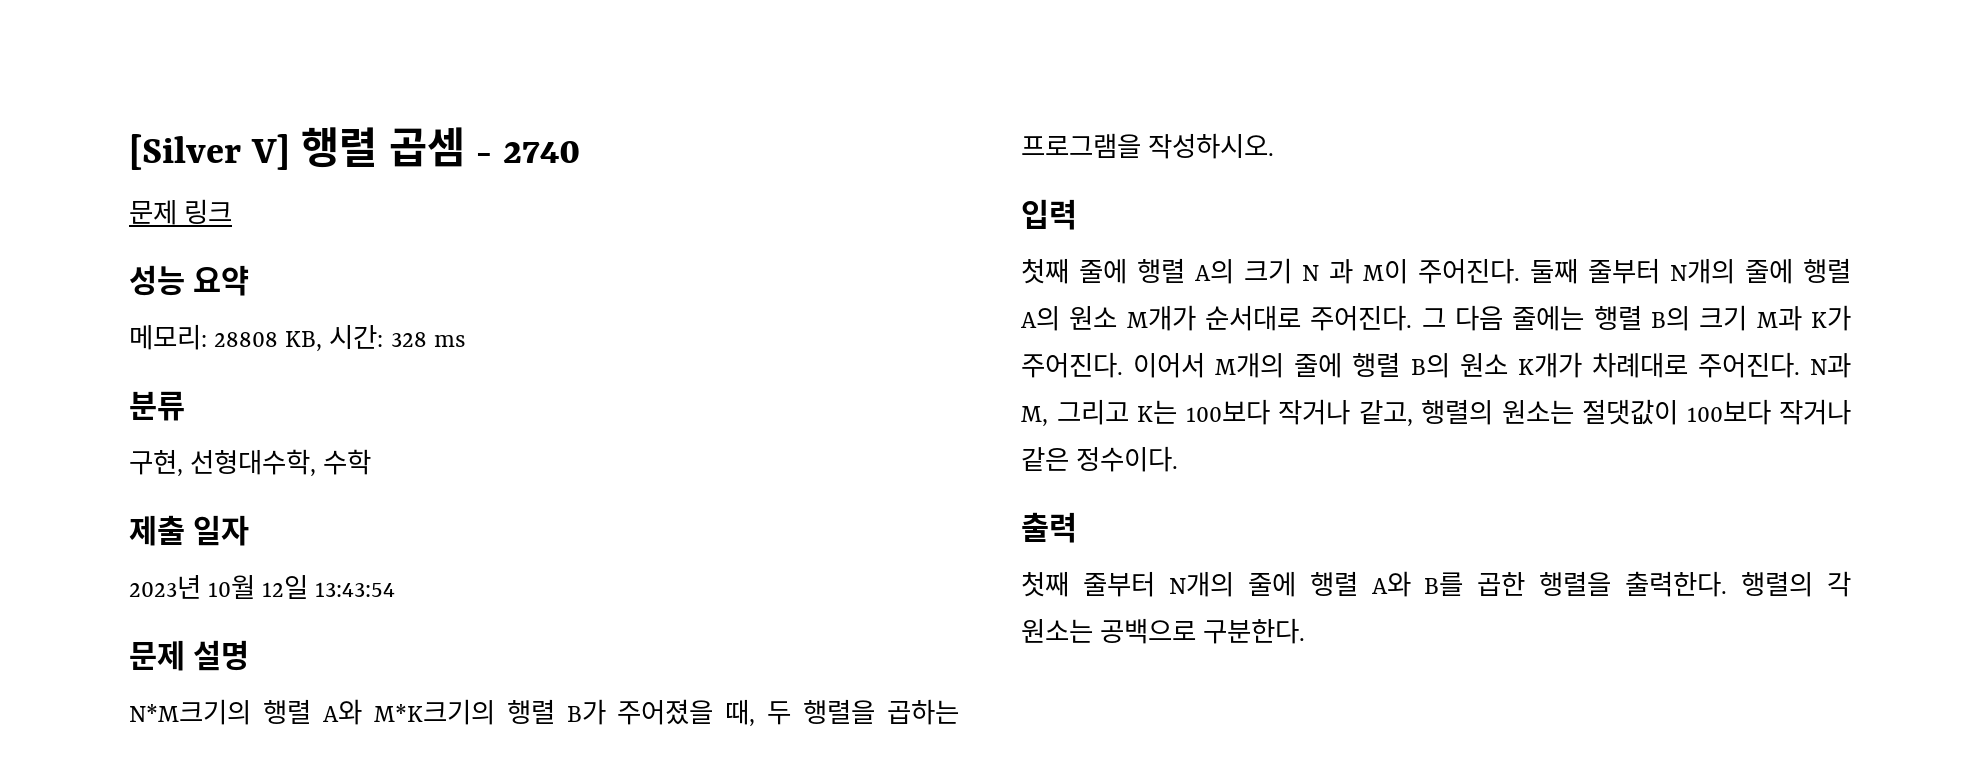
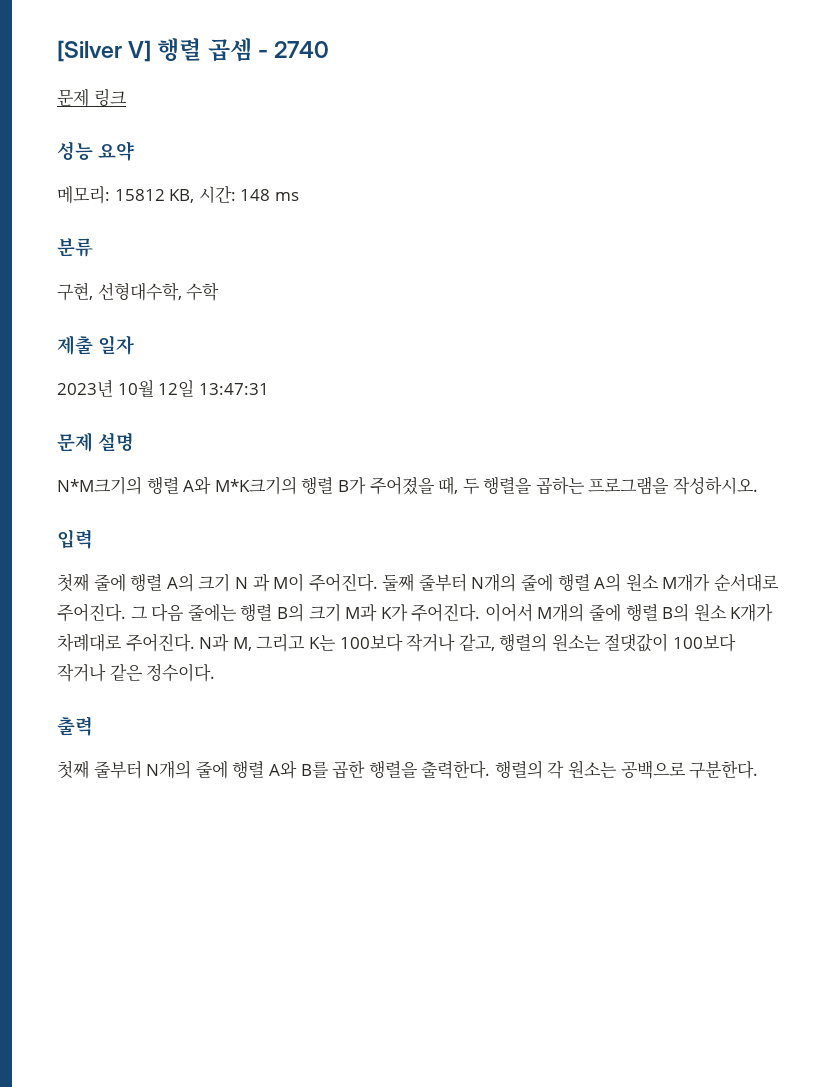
[214,332,279,347] 28808 -> [114,189,165,201] 15812
[390,332,427,347] 328 -> [240,189,271,201] 148
[315,582,396,597] 13:43:54 -> [198,383,269,395] 13:47:31

